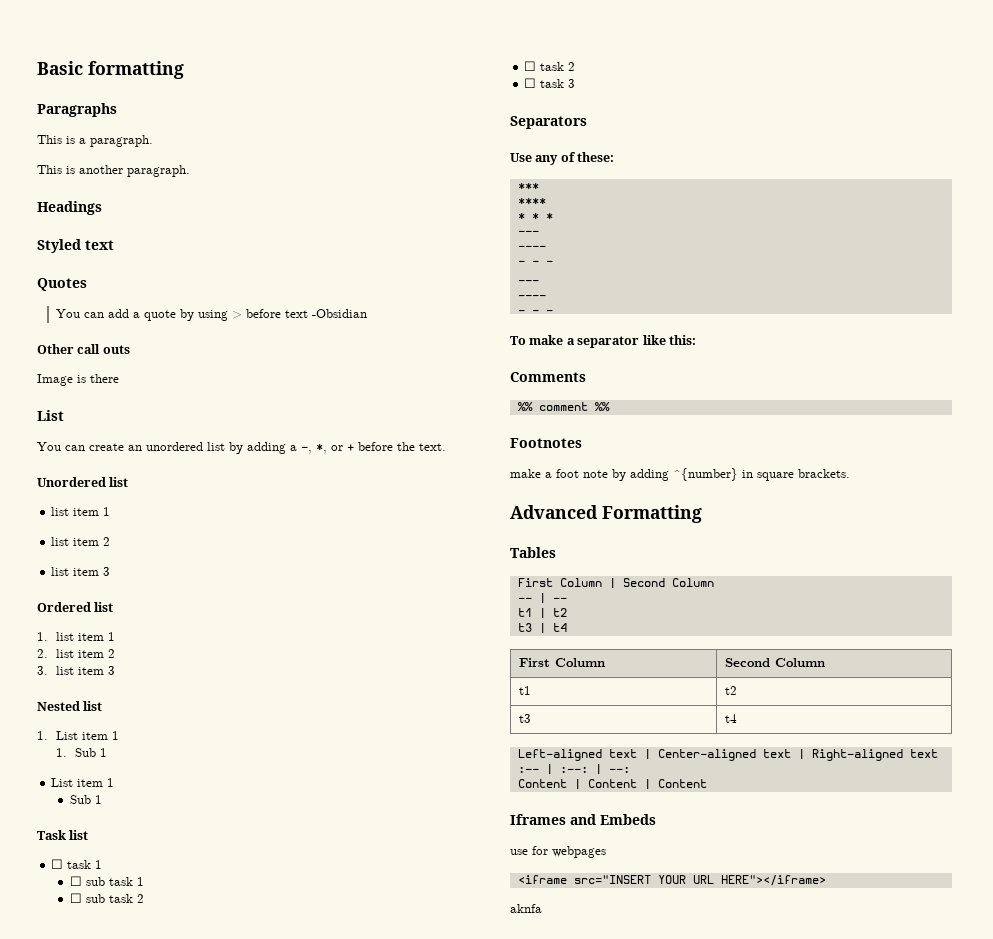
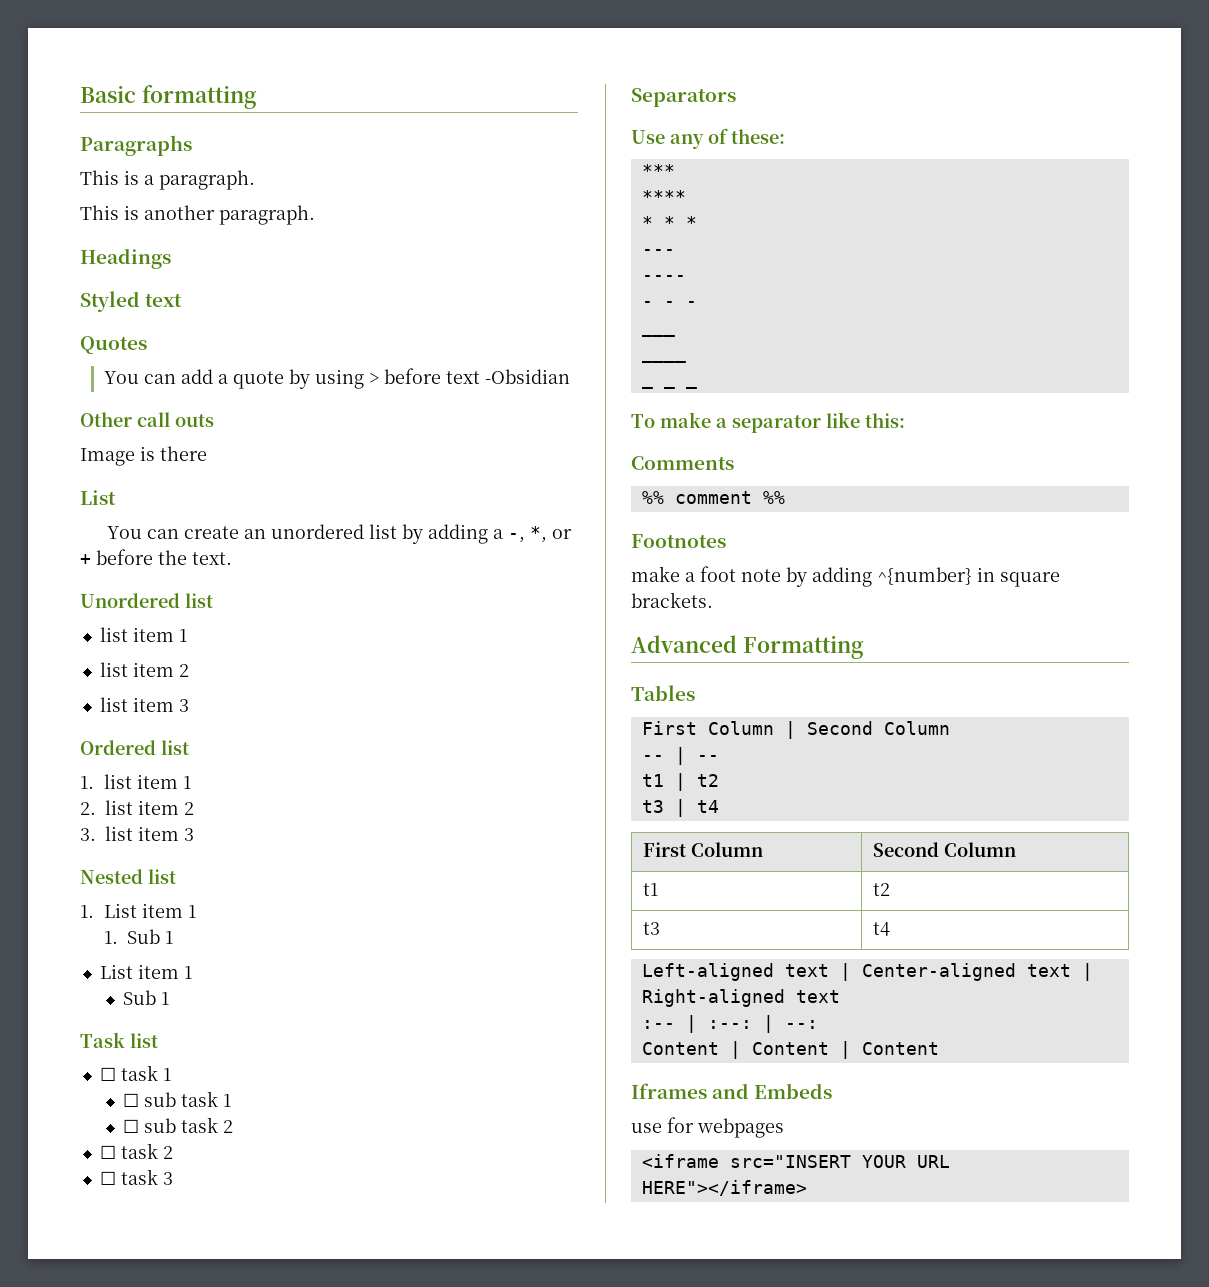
[510,904,542,913] // aknfa -> (807, 1188) none

